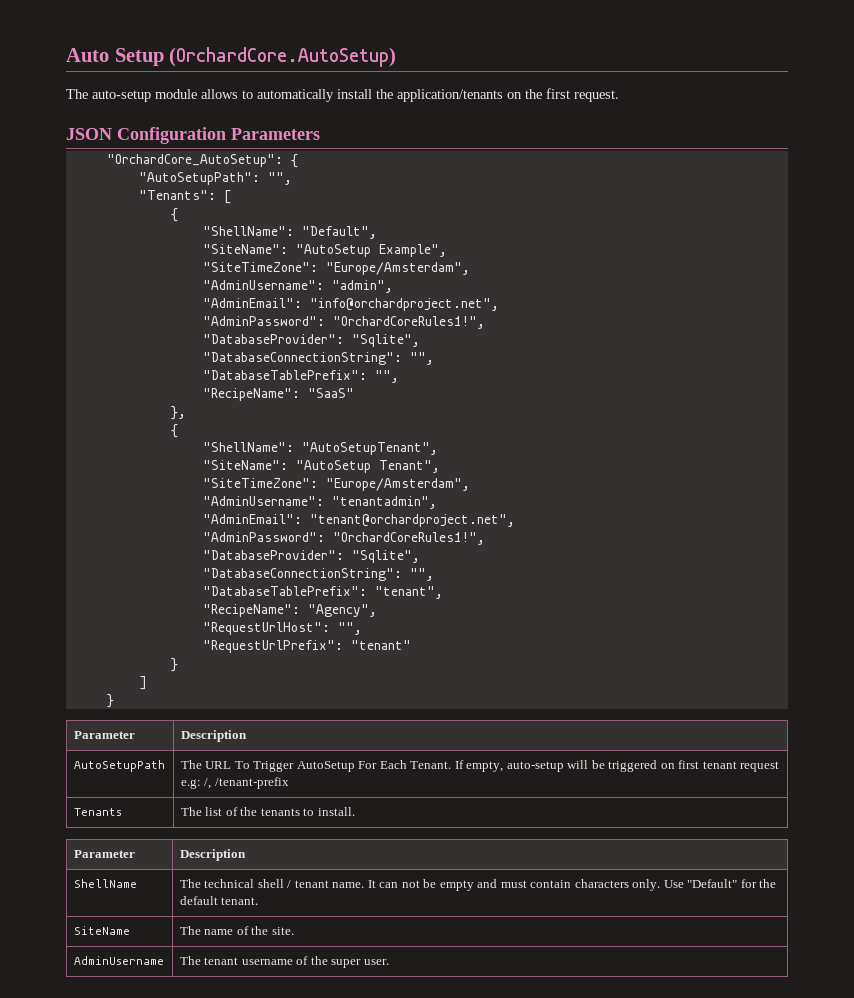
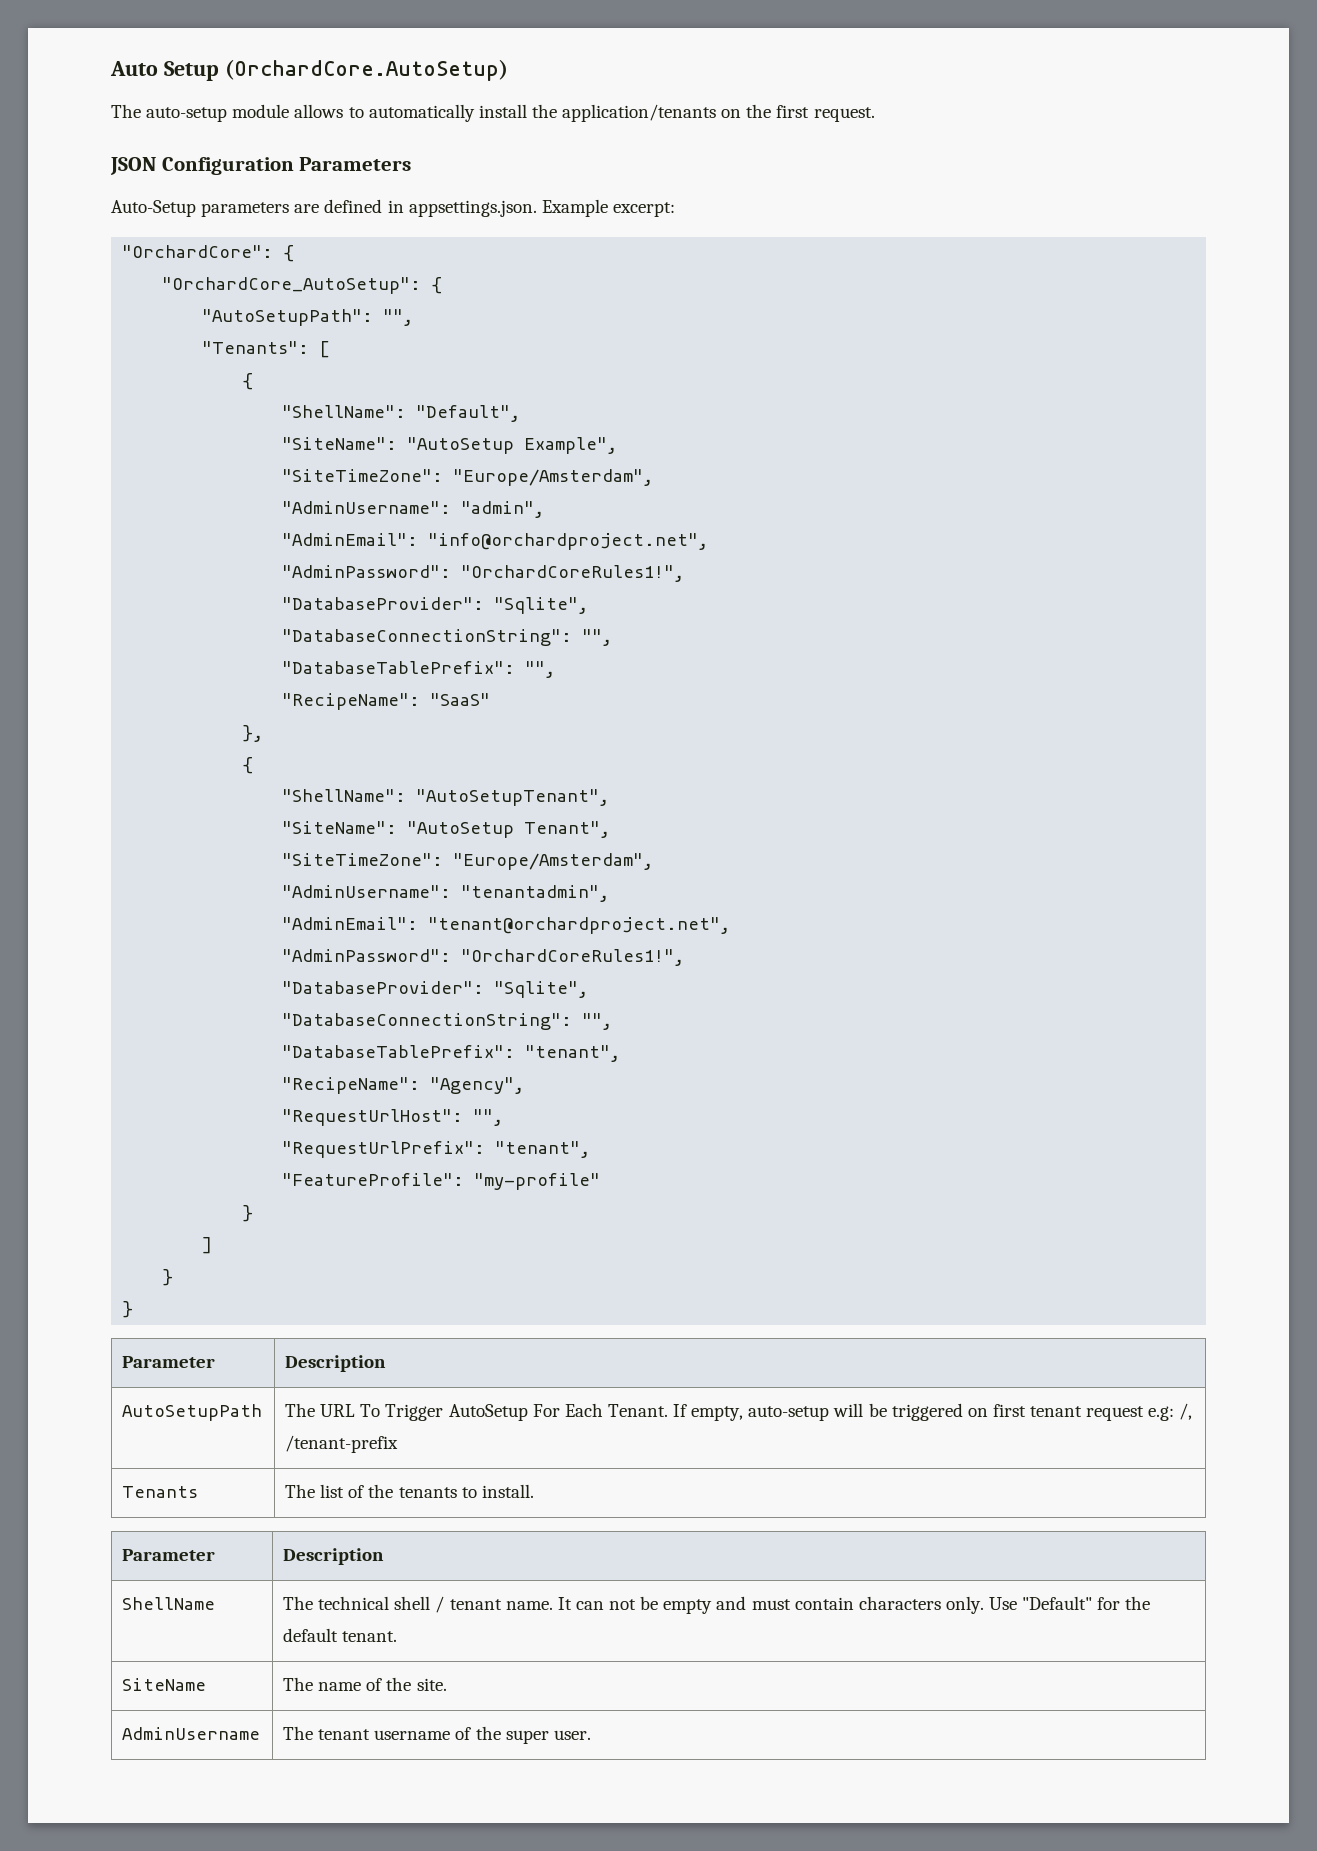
(320, 134) none -> [111,199,675,217] [122,245,295,262] // Auto-Setup parameters are defined in appsettings.json. Example excerpt: // "OrchardCore": {
[350,640,411,650] "tenant" -> [495,1141,591,1158] [282,1173,601,1190] "tenant", // "FeatureProfile": "my-profile"
(114, 701) none -> [122,1301,134,1318] // }

